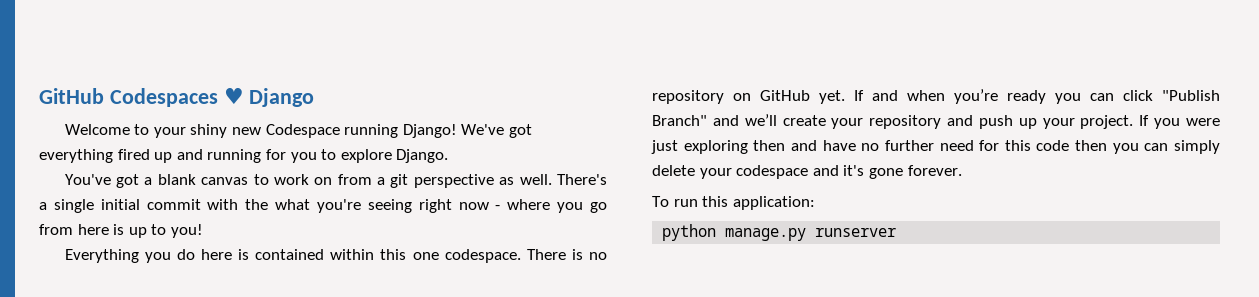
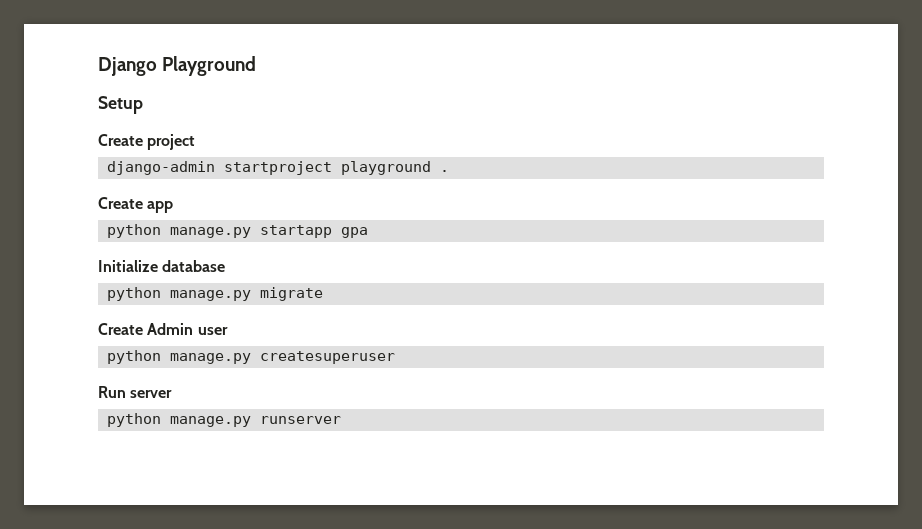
[39,87,315,107] [64,124,532,138] [39,149,449,163] [64,174,607,188] [39,199,607,213] [39,224,203,238] [64,249,607,263] [652,89,1220,104] [652,114,1220,129] [651,140,1220,154] [652,165,962,179] [652,196,815,210] GitHub Codespaces ♥ Django // Welcome to your shiny new Codespace running Django! We've got everything fired up and running for you to explore Django. // You've got a blank canvas to work on from a git perspective as well. There's a single initial commit with the what you're seeing right now - where you go from here is up to you! // Everything you do here is contained within this one codespace. There is no repository on GitHub yet. If and when you’re ready you can click "Publish Branch" and we’ll create your repository and push up your project. If you were just exploring then and have no further need for this code then you can simply delete your codespace and it's gone forever. // To run this application: -> [98,56,257,76] [98,96,143,114] [98,134,196,150] [107,161,449,175] [98,197,174,213] [107,224,368,238] [98,260,226,272] [107,287,323,301] [98,323,228,335] [107,350,395,364] [98,386,173,398] Django Playground // Setup // Create project // django-admin startproject playground . // Create app // python manage.py startapp gpa // Initialize database // python manage.py migrate // Create Admin user // python manage.py createsuperuser // Run server

